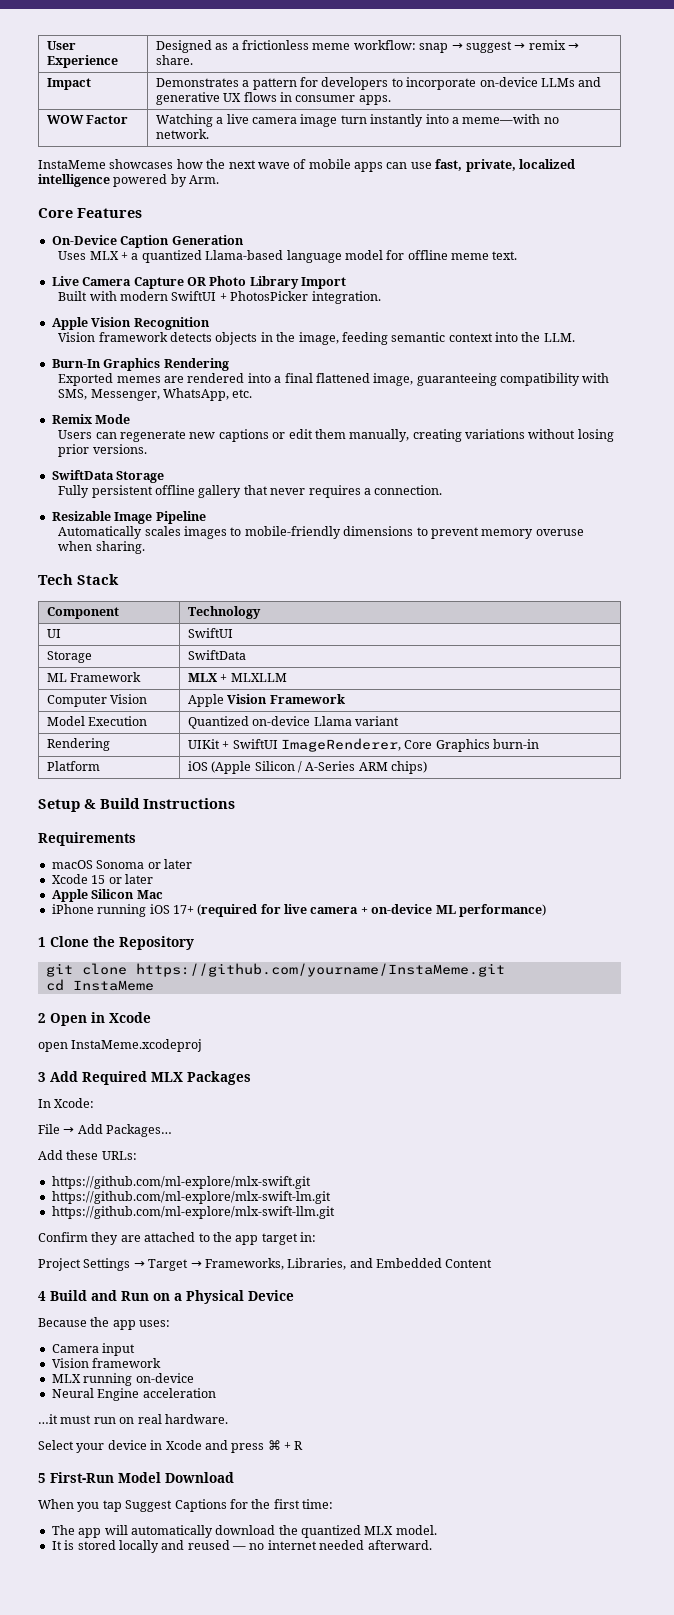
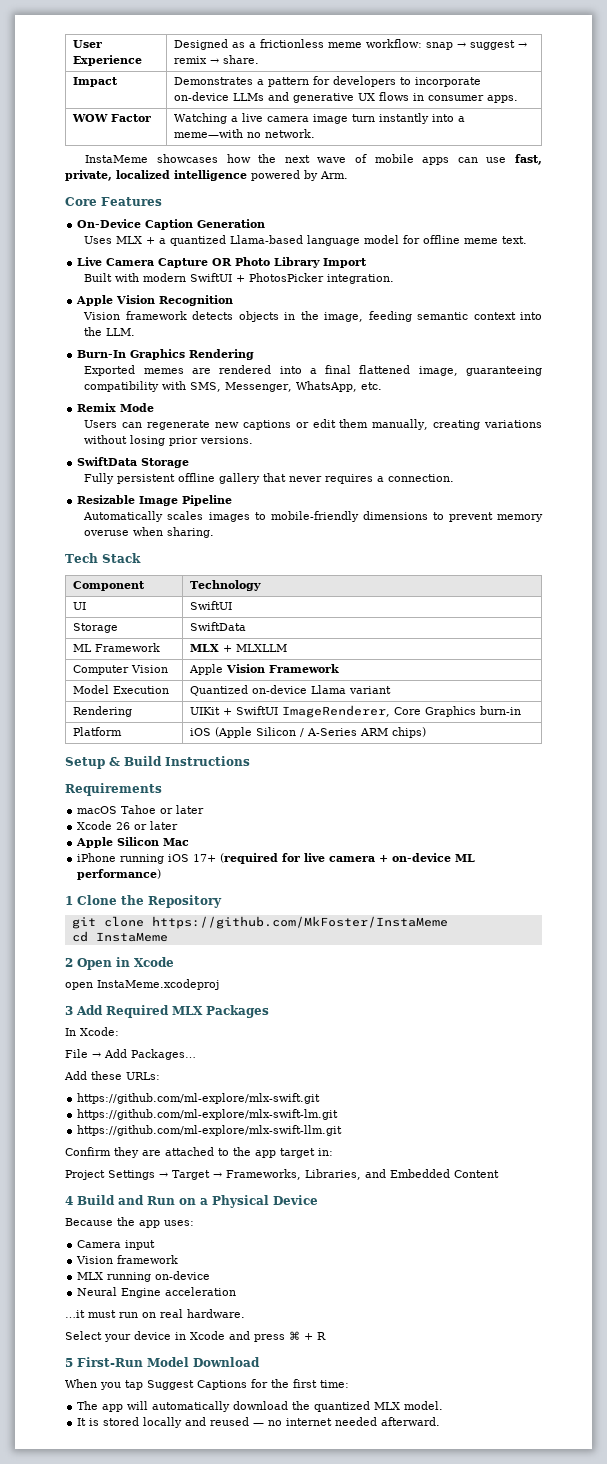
[96,860,145,869] Sonoma -> [121,805,157,814] Tahoe
[91,875,106,884] 15 -> [116,822,131,830] 26
[135,963,505,977] https://github.com/yourname/InstaMeme.git -> [151,916,448,929] https://github.com/MkFoster/InstaMeme

